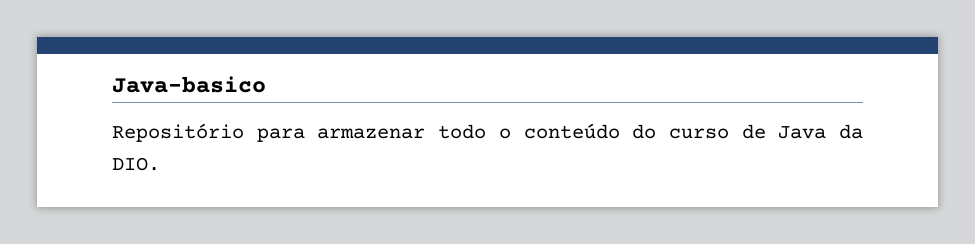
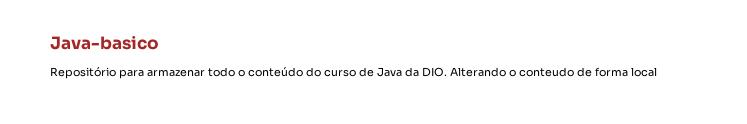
(160, 164) none -> [450,67,657,77] Alterando o conteudo de forma local

